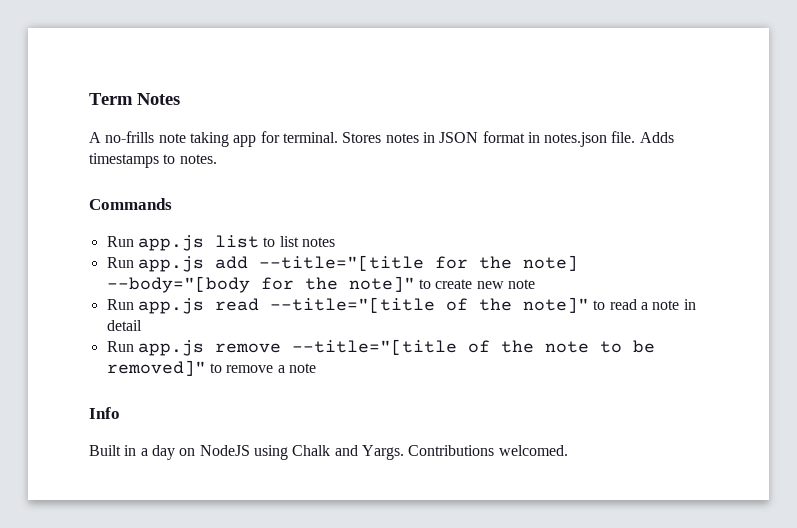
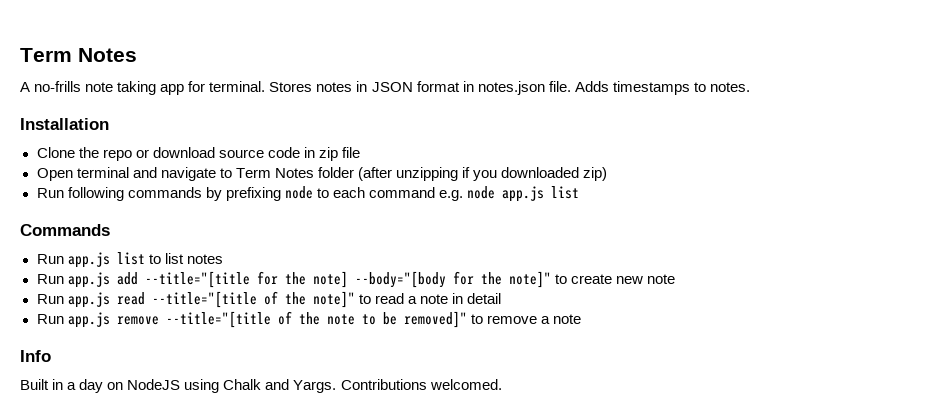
(217, 159) none -> [20,118,109,130] [36,147,360,161] [36,167,608,181] [36,186,580,202] // Installation // Clone the repo or download source code in zip file // Open terminal and navigate to Term Notes folder (after unzipping if you downloaded zip) // Run following commands by prefixing node to each command e.g. node app.js list

